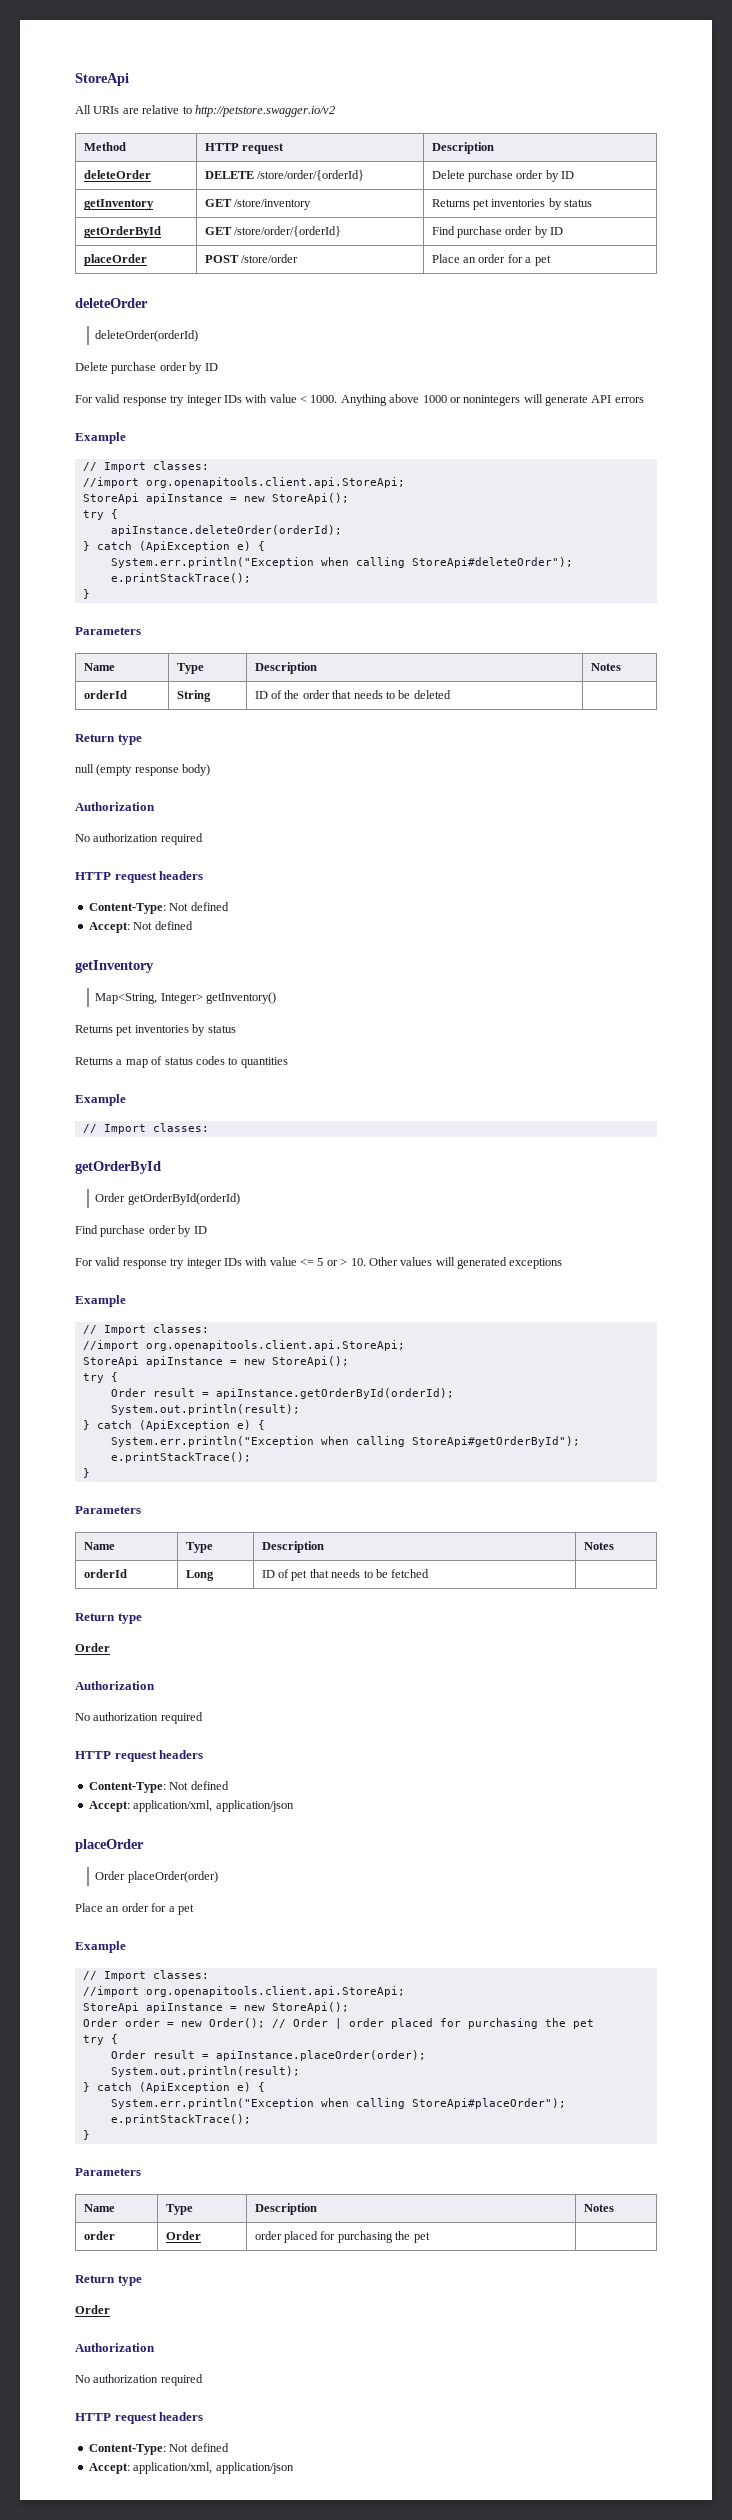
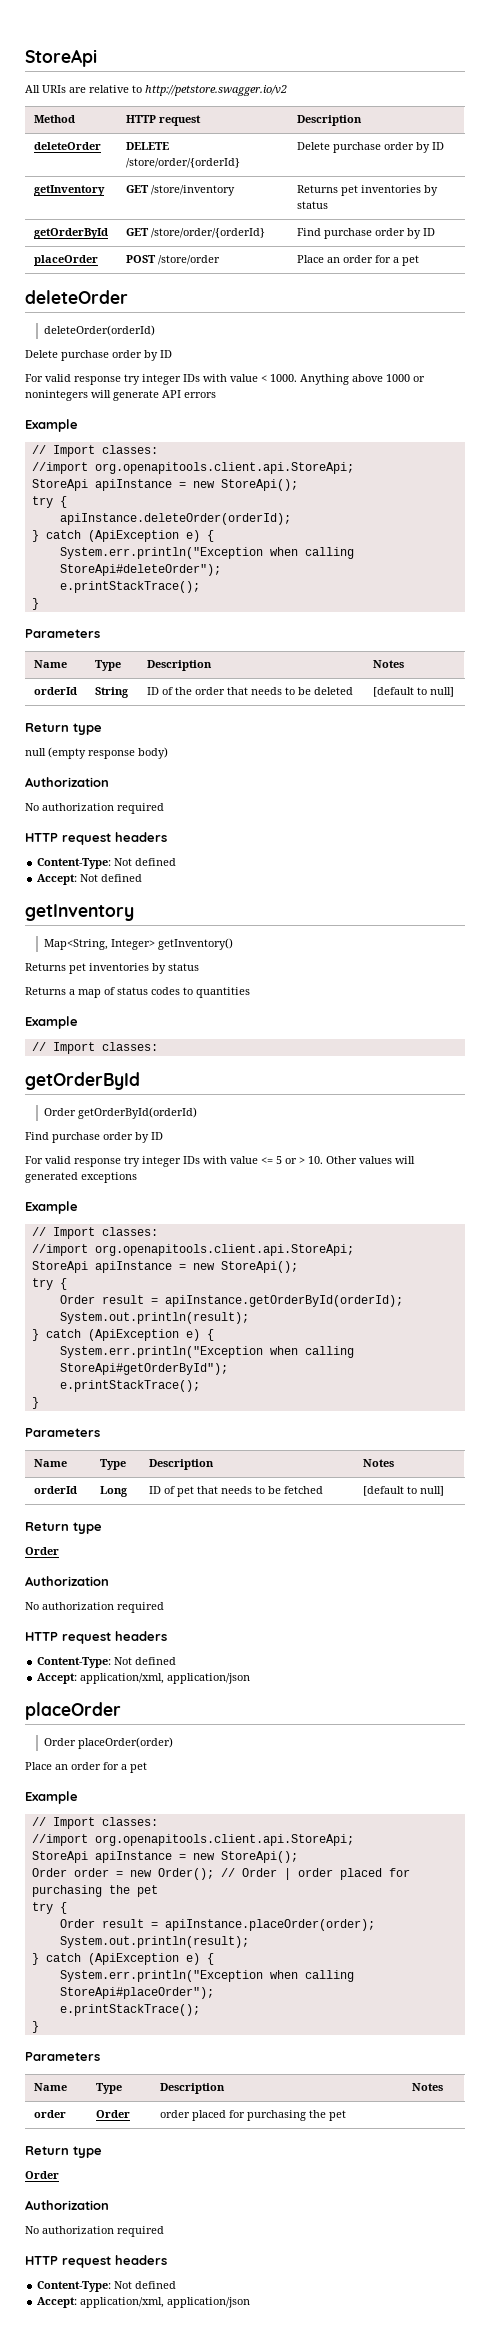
(451, 694) none -> [372,687,454,697] [default to null]
(430, 1573) none -> [362,1486,444,1496] [default to null]

